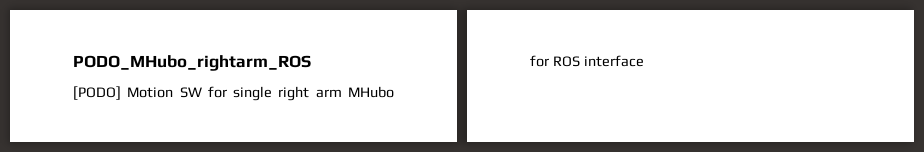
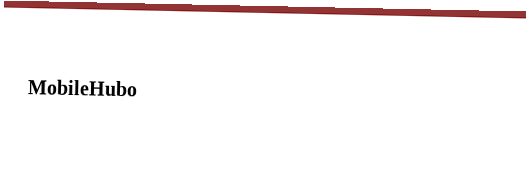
[73,55,311,71] [73,86,394,101] [530,55,644,67] PODO_MHubo_rightarm_ROS // [PODO] Motion SW for single right arm MHubo for ROS interface -> [27,79,138,97] MobileHubo

